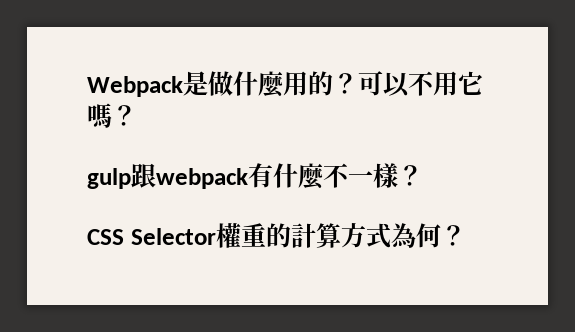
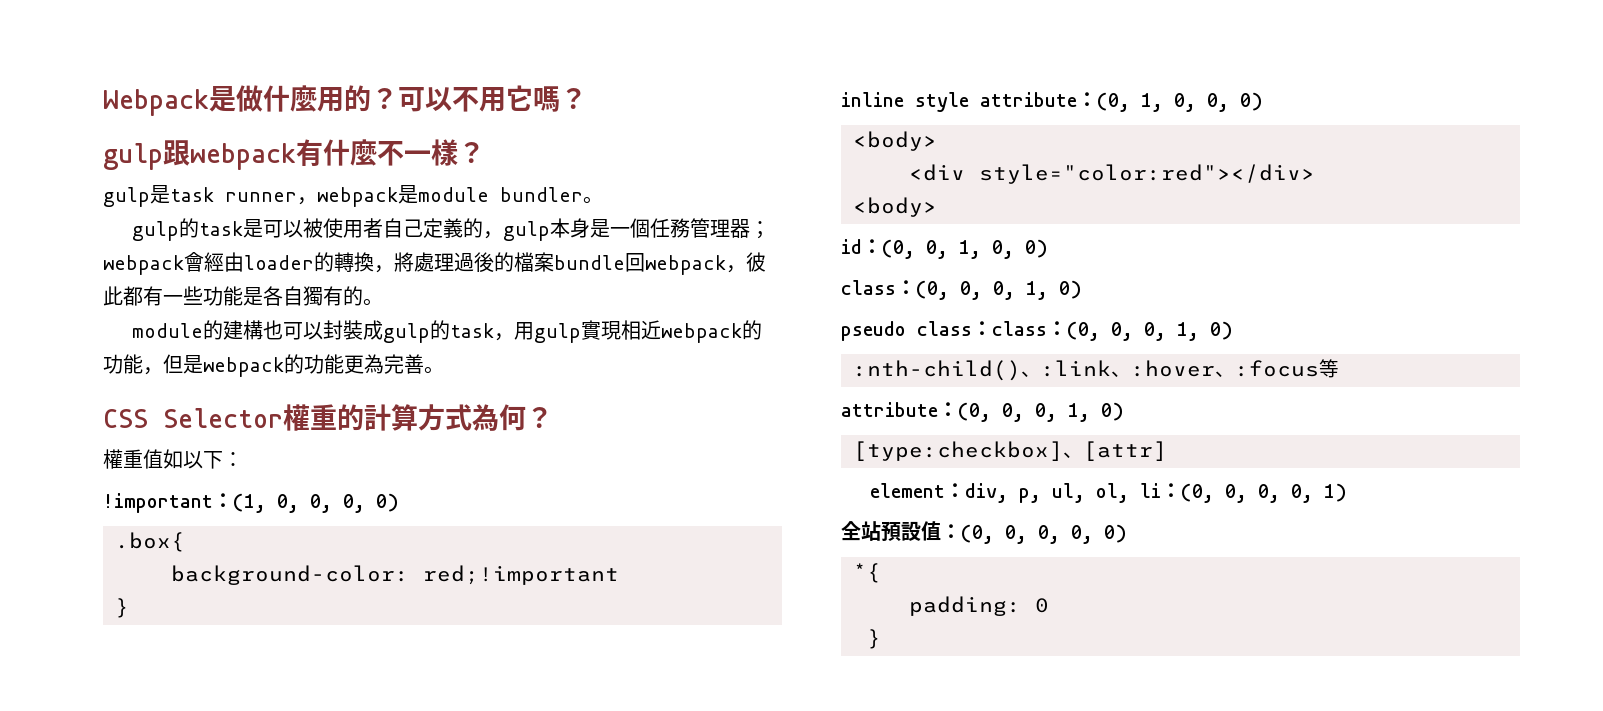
(423, 175) none -> [103,185,603,207] [132,218,771,241] [103,252,766,275] [103,286,383,306] [132,320,763,343] [103,354,444,377] // gulp是task runner，webpack是module bundler。 // gulp的task是可以被使用者自己定義的，gulp本身是一個任務管理器；webpack會經由loader的轉換，將處理過後的檔案bundle回webpack，彼此都有一些功能是各自獨有的。 // module的建構也可以封裝成gulp的task，用gulp實現相近webpack的功能，但是webpack的功能更為完善。
(466, 235) none -> [103,449,243,469] [103,493,399,513] [115,532,185,552] [171,565,619,585] [115,598,129,618] [841,92,1263,112] [853,131,937,151] [909,164,1315,184] [853,197,937,217] [841,239,1048,259] [841,280,1082,300] [841,321,1233,341] [853,359,1339,381] [841,402,1124,422] [853,441,1167,461] [870,483,1348,503] [841,521,1127,544] [853,563,881,583] [909,596,1049,616] [867,629,881,649] // 權重值如以下： // !important：(1, 0, 0, 0, 0) // .box{ // background-color: red;!important // } // inline style attribute：(0, 1, 0, 0, 0) // <body> // <div style="color:red"></div> // <body> // id：(0, 0, 1, 0, 0) // class：(0, 0, 0, 1, 0) // pseudo class：class：(0, 0, 0, 1, 0) // :nth-child()、:link、:hover、:focus等 // attribute：(0, 0, 0, 1, 0) // [type:checkbox]、[attr] // element：div, p, ul, ol, li：(0, 0, 0, 0, 1) // 全站預設值：(0, 0, 0, 0, 0) // *{ // padding: 0 // }

